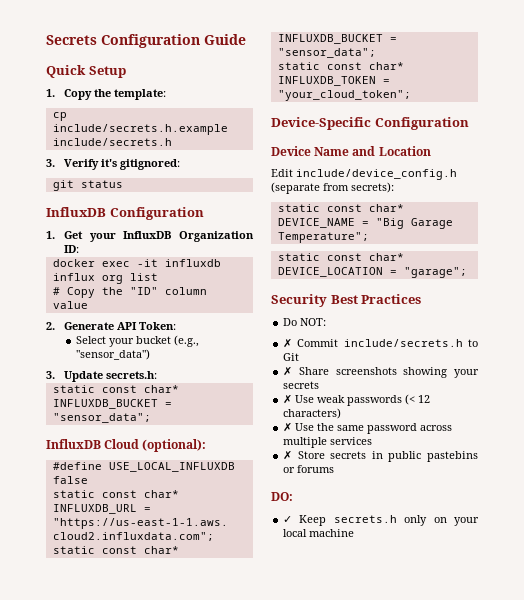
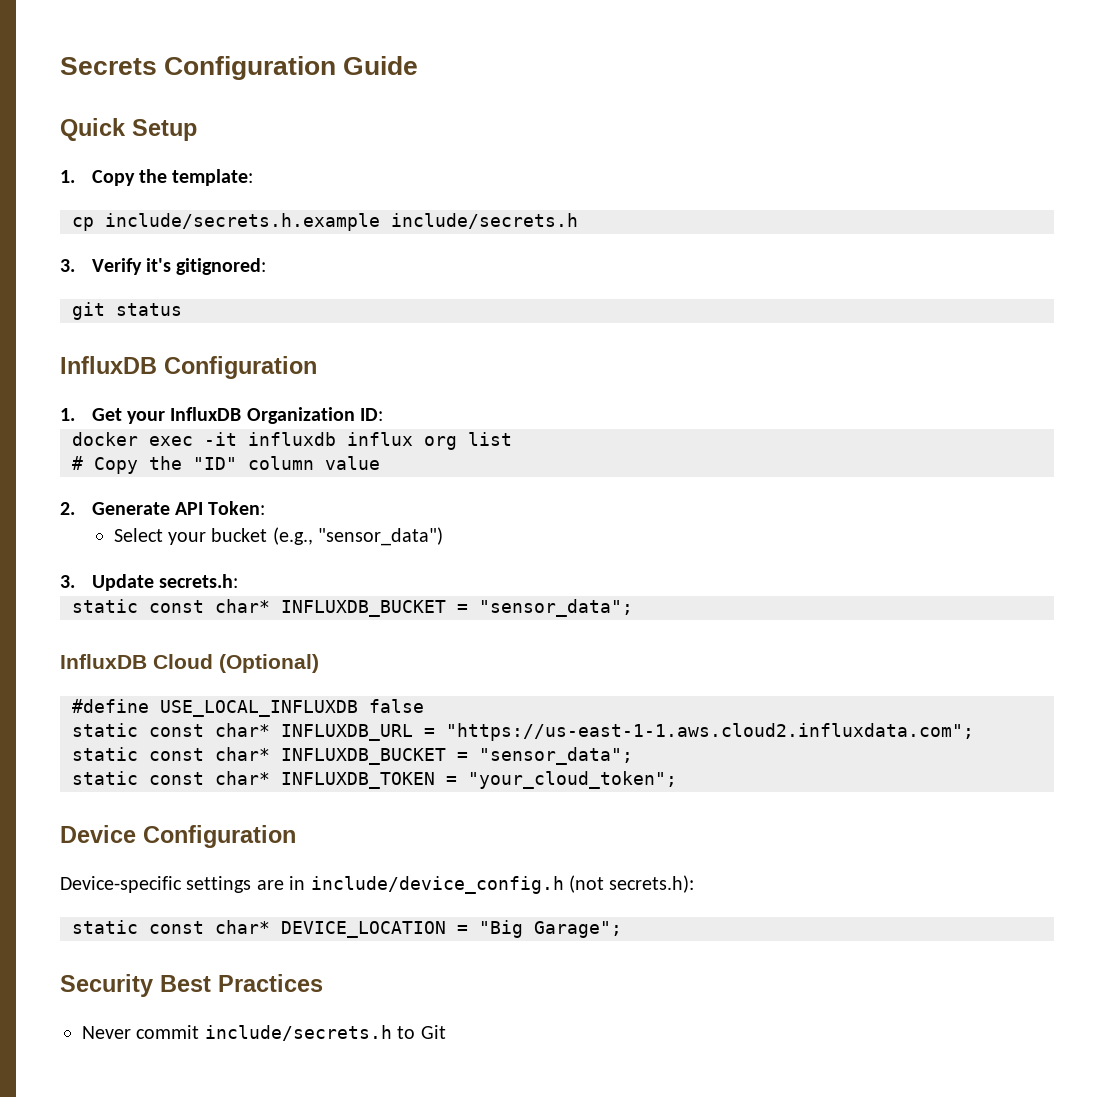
[142,439,207,452] (optional): -> [219,654,319,673] (Optional)
[271,117,469,130] [271,146,431,156] [271,169,457,180] [271,182,394,194] [277,204,404,212] [277,218,453,229] [277,232,369,243] Device-Specific Configuration // Device Name and Location // Edit include/device_config.h (separate from secrets): // static const char* DEVICE_NAME = "Big Garage Temperature"; -> [60,825,296,848] [60,875,695,894] Device Configuration // Device-specific settings are in include/device_config.h (not secrets.h):
[403,267,467,278] "garage"; -> [479,920,622,938] "Big Garage";
[283,318,327,326] [283,338,339,348] Do NOT: // ✗ Commit -> [82,1025,200,1039] Never commit
[283,366,479,378] [283,381,320,389] [283,394,431,406] [283,408,342,419] [283,422,453,434] [283,437,373,448] [283,450,478,462] [283,465,335,473] [271,492,293,501] [283,515,479,526] [283,529,355,537] // ✗ Share screenshots showing your secrets // ✗ Use weak passwords (< 12 characters) // ✗ Use the same password across multiple services // ✗ Store secrets in public pastebins or forums // DO: // ✓ Keep secrets.h only on your local machine -> (446, 1032) none

